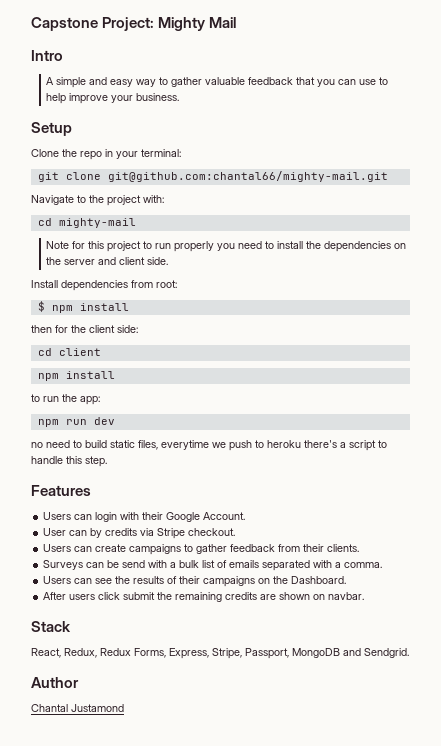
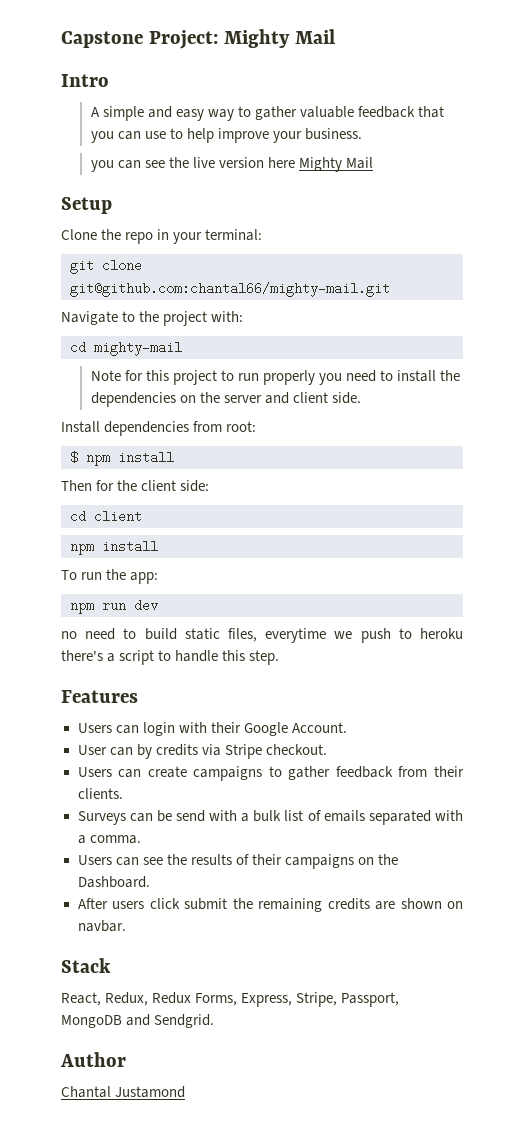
(180, 97) none -> [90,157,374,172] // you can see the live version here Mighty Mail
[31,325,52,333] then -> [61,480,92,491] Then
[31,394,40,402] to -> [61,570,77,580] To

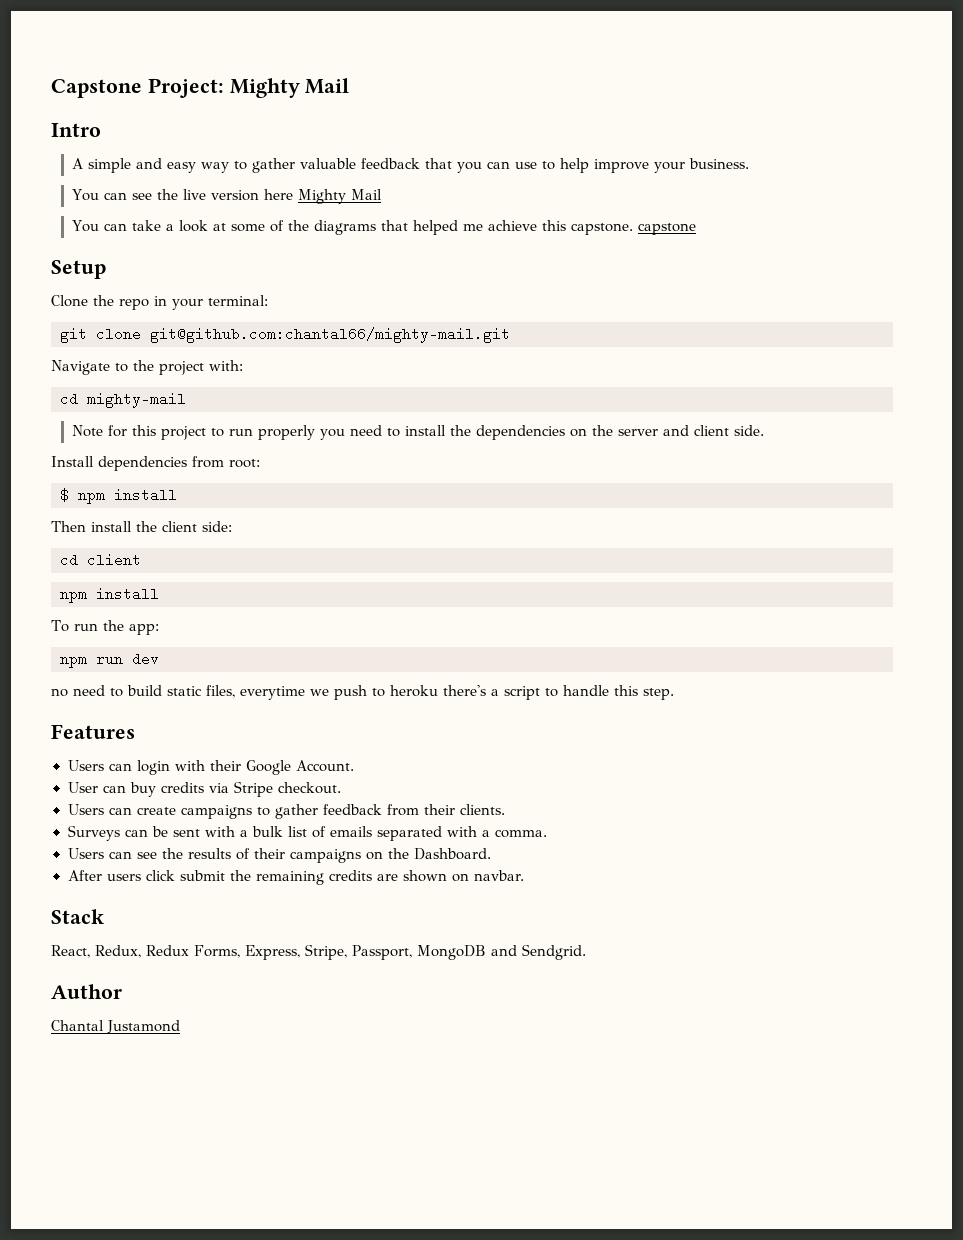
[90,160,114,172] you -> [71,189,99,201] You
(374, 163) none -> [71,220,696,235] // You can take a look at some of the diagrams that helped me achieve this capstone. capstone
[96,480,115,491] for -> [91,521,132,532] install
[136,744,152,759] by -> [129,782,156,797] buy
[175,810,205,822] send -> [172,829,200,837] sent

